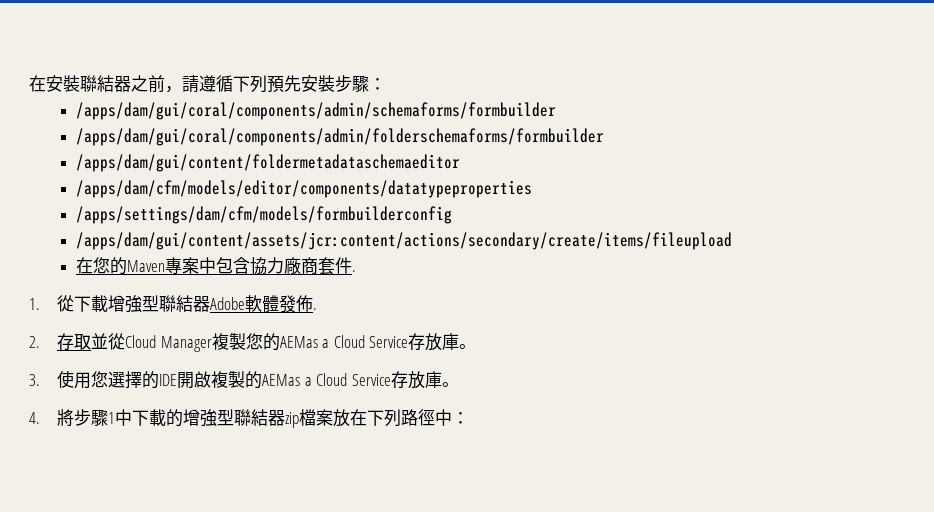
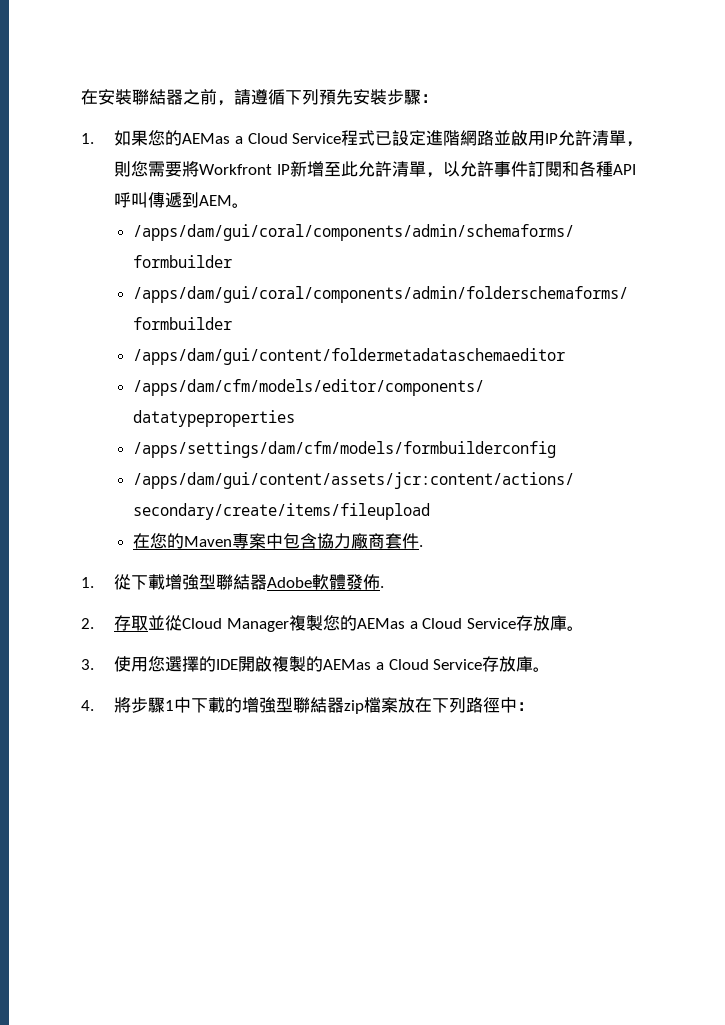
(386, 84) none -> [81,130,644,147] [114,161,636,178] [114,192,250,208] // 1.如果您的AEMas a Cloud Service程式已設定進階網路並啟用IP允許清單，則您需要將Workfront IP新增至此允許清單，以允許事件訂閱和各種API呼叫傳遞到AEM。

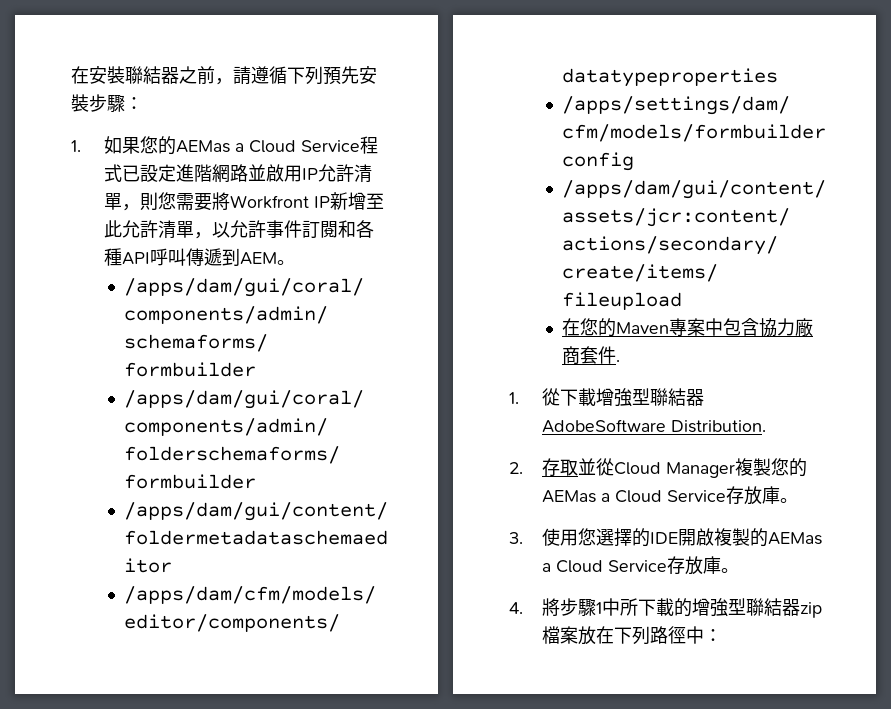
[267,574,385,590] Adobe軟體發佈. -> [542,419,767,433] AdobeSoftware Distribution.
(192, 705) none -> [620,598,639,616] 所

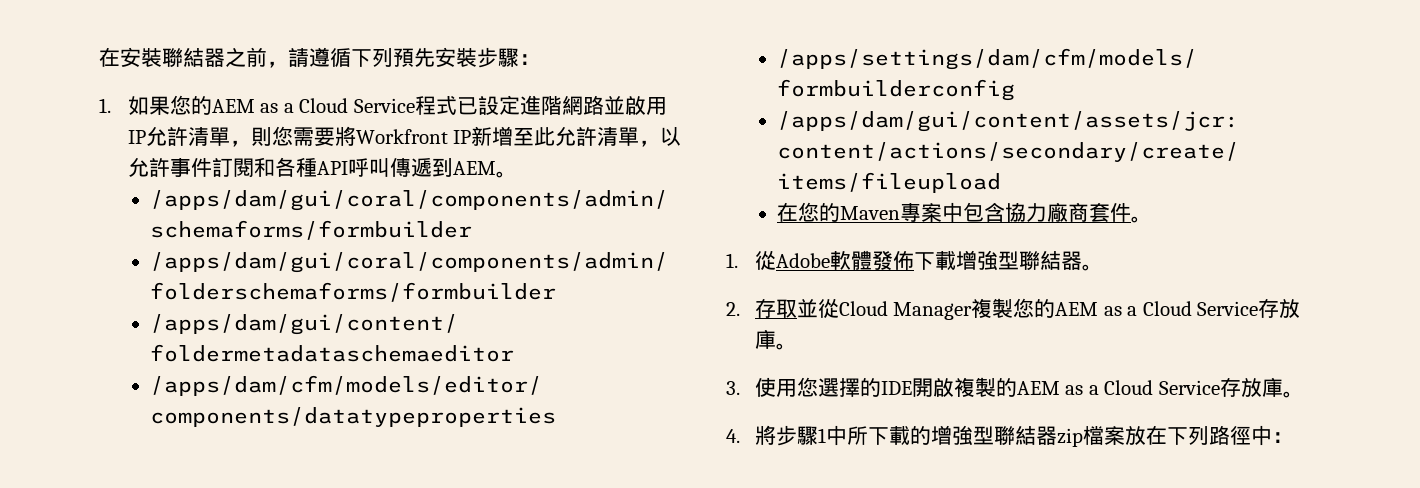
[176,140,231,153] AEMas -> [211,99,279,113] AEM as
[615,360,620,362] . -> [1131,216,1153,223] 。
(561, 397) none -> [775,250,914,271] Adobe軟體發佈
[542,419,767,433] AdobeSoftware Distribution. -> [1081,264,1103,271] 。
[542,490,597,503] AEMas -> [1055,302,1122,316] AEM as
[768,532,823,545] AEMas -> [1016,381,1084,395] AEM as

